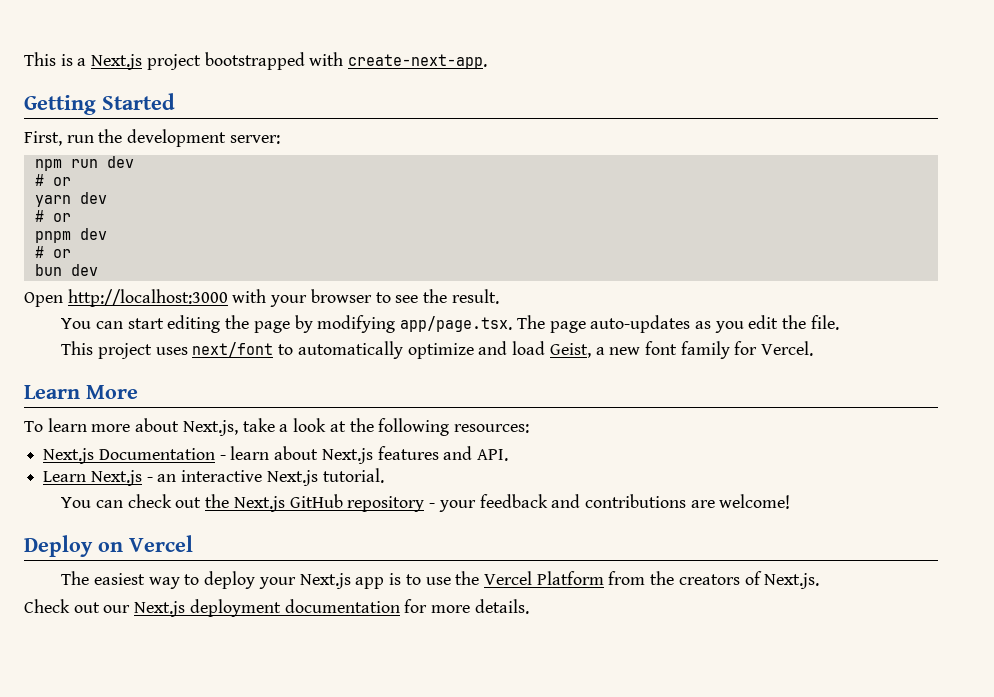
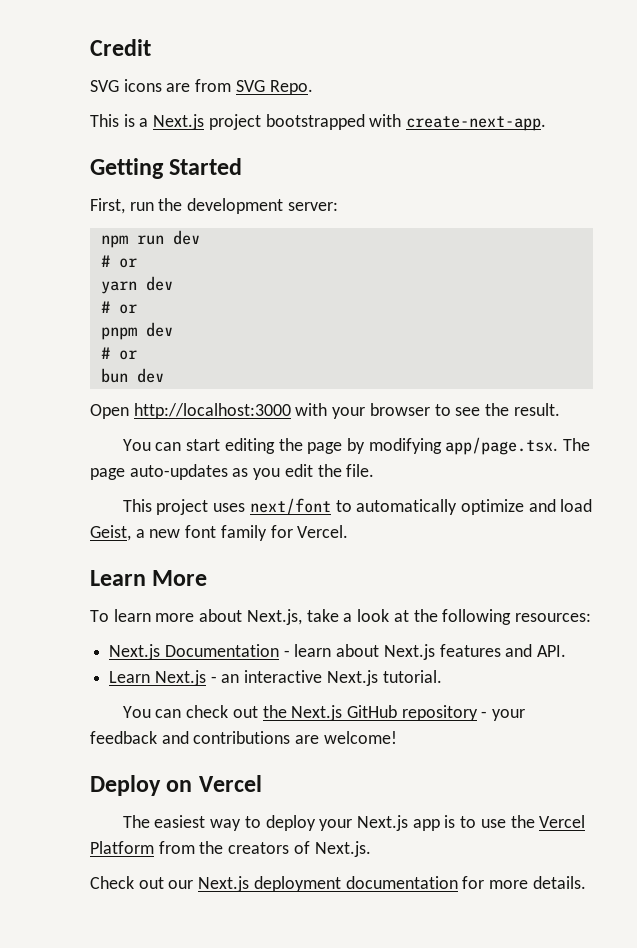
(24, 59) none -> [90,39,151,56] [90,79,313,95] Credit // SVG icons are from SVG Repo. //

